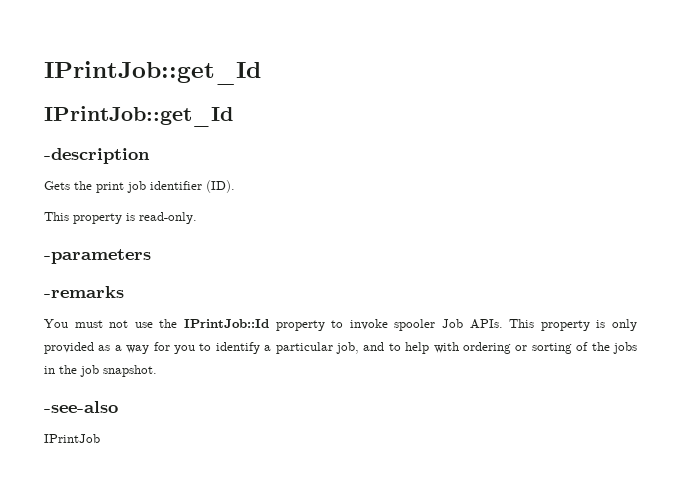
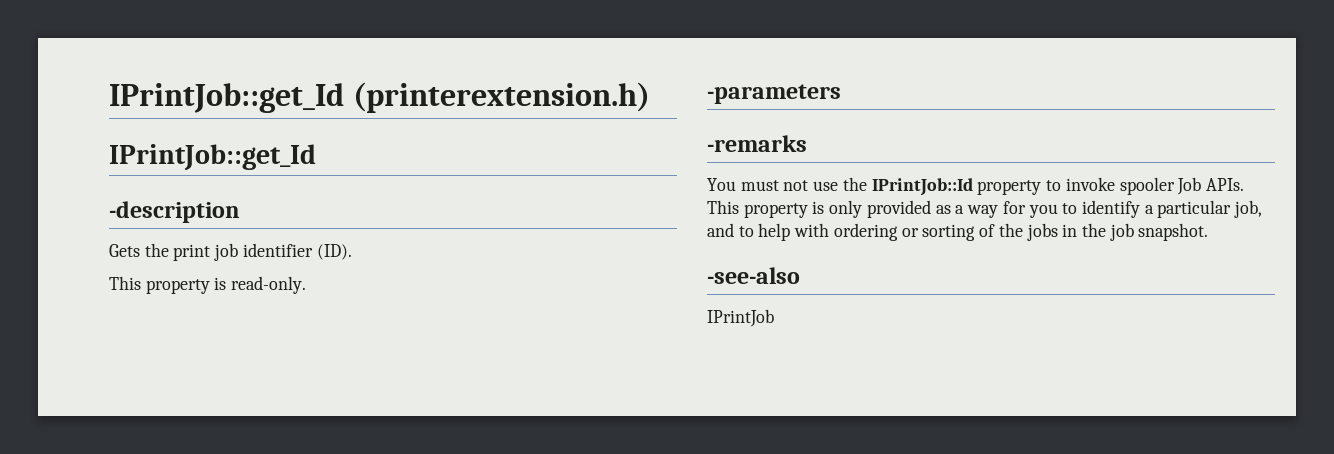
[44,61,261,85] IPrintJob::get_Id -> [109,82,650,113] IPrintJob::get_Id (printerextension.h)

